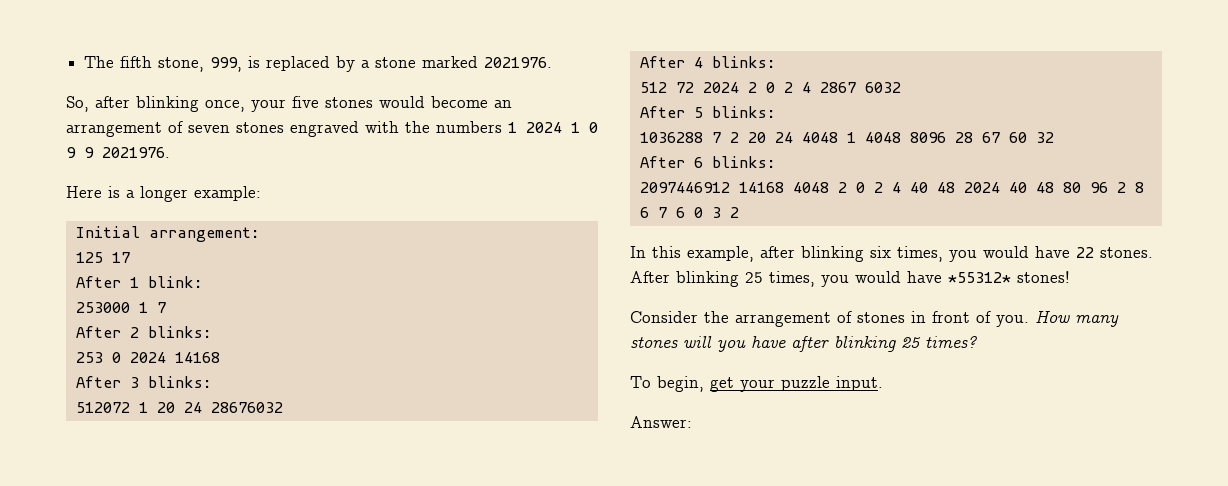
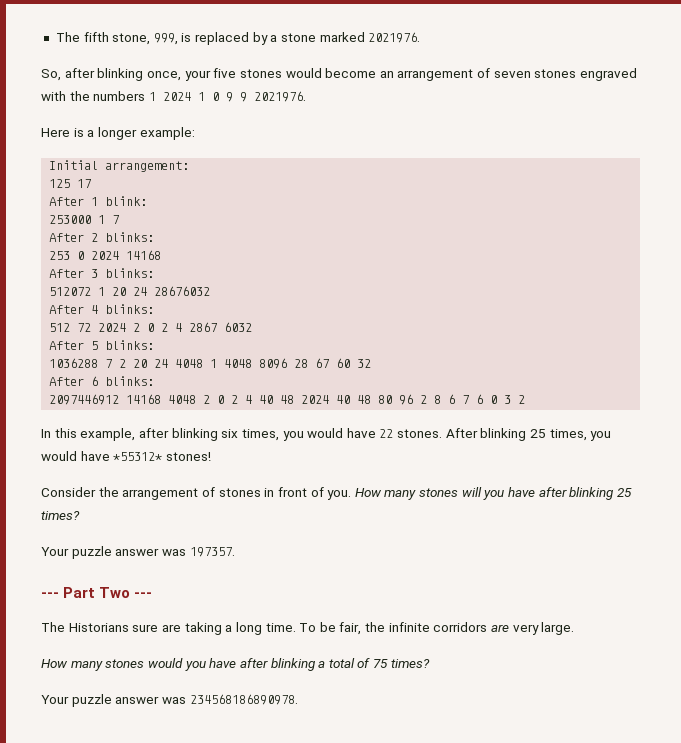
[630,376,883,392] [630,416,692,428] To begin, get your puzzle input. // Answer: -> [41,546,235,559] [41,587,153,598] [41,622,575,635] [41,658,430,671] [41,694,298,707] Your puzzle answer was 197357. // --- Part Two --- // The Historians sure are taking a long time. To be fair, the infinite corridors are very large. // How many stones would you have after blinking a total of 75 times? // Your puzzle answer was 234568186890978.

